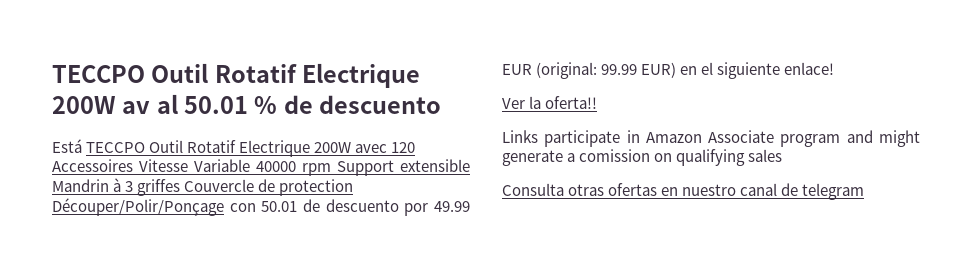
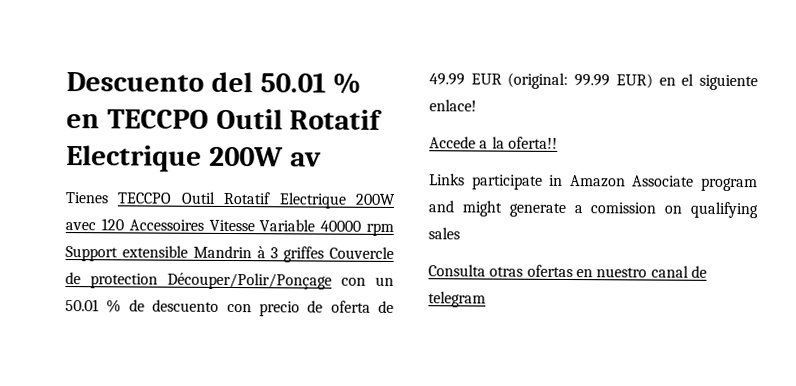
(52, 74) none -> [66,71,362,94] [66,114,100,129] Descuento del 50.01 % en
[156,94,442,114] [52,139,82,153] al 50.01 % de descuento // Está -> [65,192,108,204] // Tienes
[261,199,429,216] 50.01 de descuento por -> [375,276,394,286] [65,299,394,317] un 50.01 % de descuento con precio de oferta de
[502,98,525,109] Ver -> [429,136,489,149] Accede a

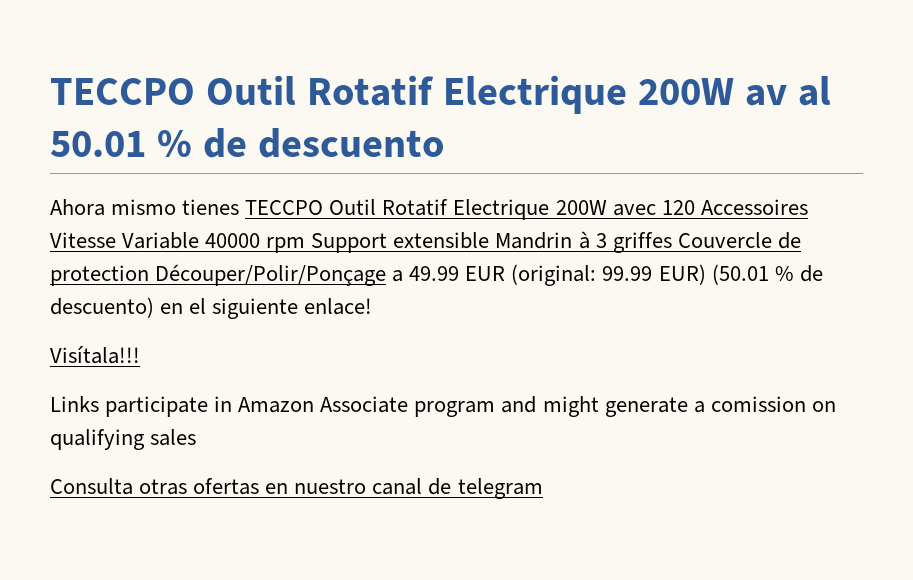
[66,71,362,94] [66,114,100,129] Descuento del 50.01 % en -> (50, 91) none
[65,192,108,204] // Tienes -> [797,76,831,106] [50,128,444,158] [50,199,240,216] al 50.01 % de descuento // Ahora mismo tienes
[341,276,394,286] [65,299,394,317] con un 50.01 % de descuento con precio de oferta de -> [392,270,404,282] a
(653, 81) none -> [711,264,823,285] [50,297,154,318] (50.01 % de descuento)
[429,136,558,149] Accede a la oferta!! -> [50,346,140,364] Visítala!!!

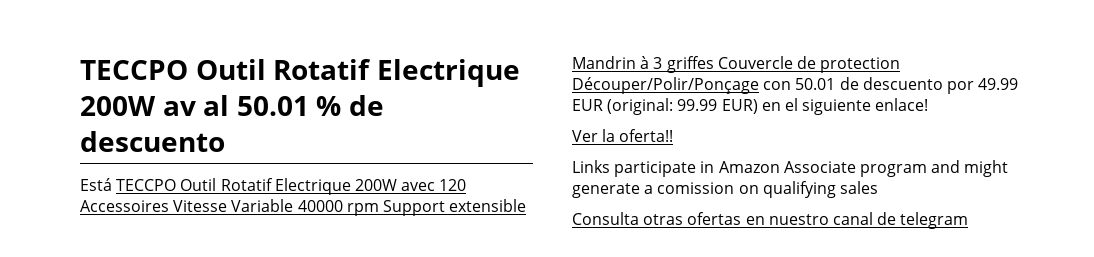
[50,199,240,216] Ahora mismo tienes -> [80,178,112,191] Está
[392,270,404,282] a -> [763,77,974,94] con 50.01 de descuento por
[711,264,823,285] [50,297,154,318] (50.01 % de descuento) -> (758, 106) none
[50,346,140,364] Visítala!!! -> [572,129,674,142] Ver la oferta!!

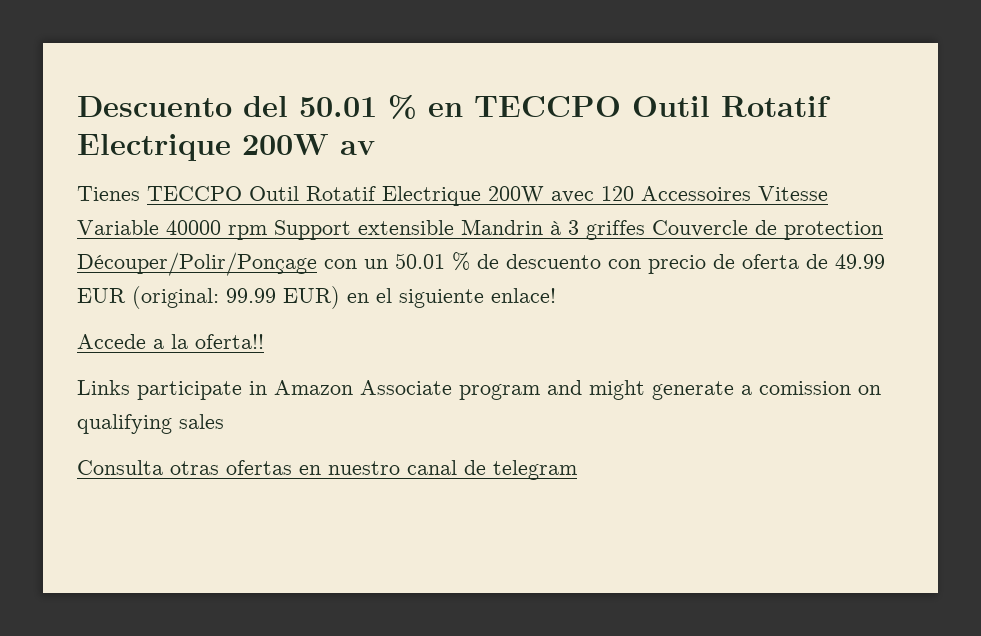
(80, 70) none -> [77,95,463,119] Descuento del 50.01 % en
[203,95,384,116] [80,131,225,152] [80,178,112,191] al 50.01 % de descuento // Está -> [77,186,140,201] // Tienes
[795,77,974,94] 50.01 de descuento por -> [364,252,828,274] un 50.01 % de descuento con precio de oferta de
[572,130,598,142] Ver -> [77,334,164,349] Accede a

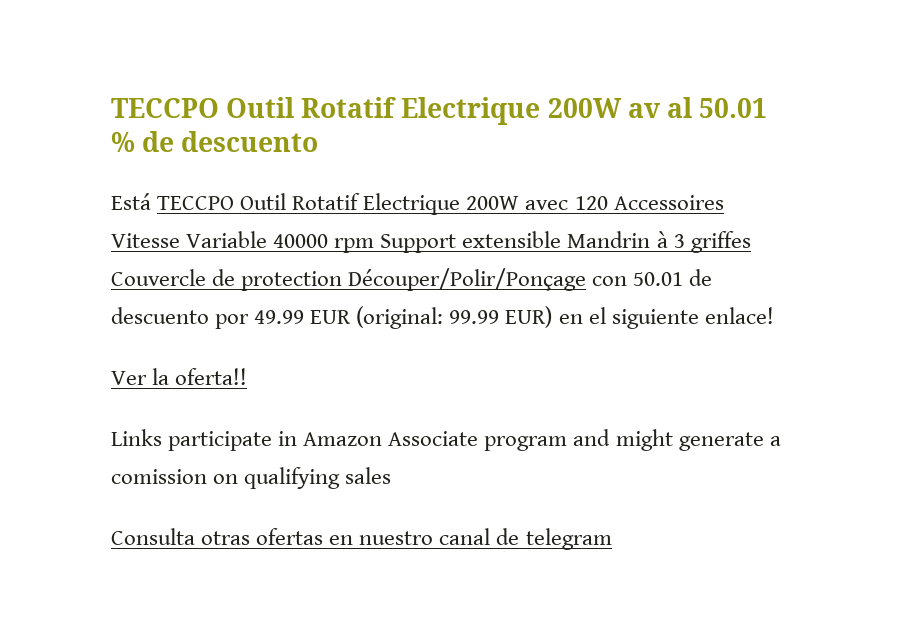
[77,95,463,119] Descuento del 50.01 % en -> (111, 108) none
[77,186,140,201] // Tienes -> [666,97,768,118] [111,131,319,152] [111,193,151,210] al 50.01 % de descuento // Está
[364,252,828,274] un 50.01 % de descuento con precio de oferta de -> [633,269,713,286] [111,307,250,329] 50.01 de descuento por
[77,334,164,349] Accede a -> [111,371,147,385] Ver

